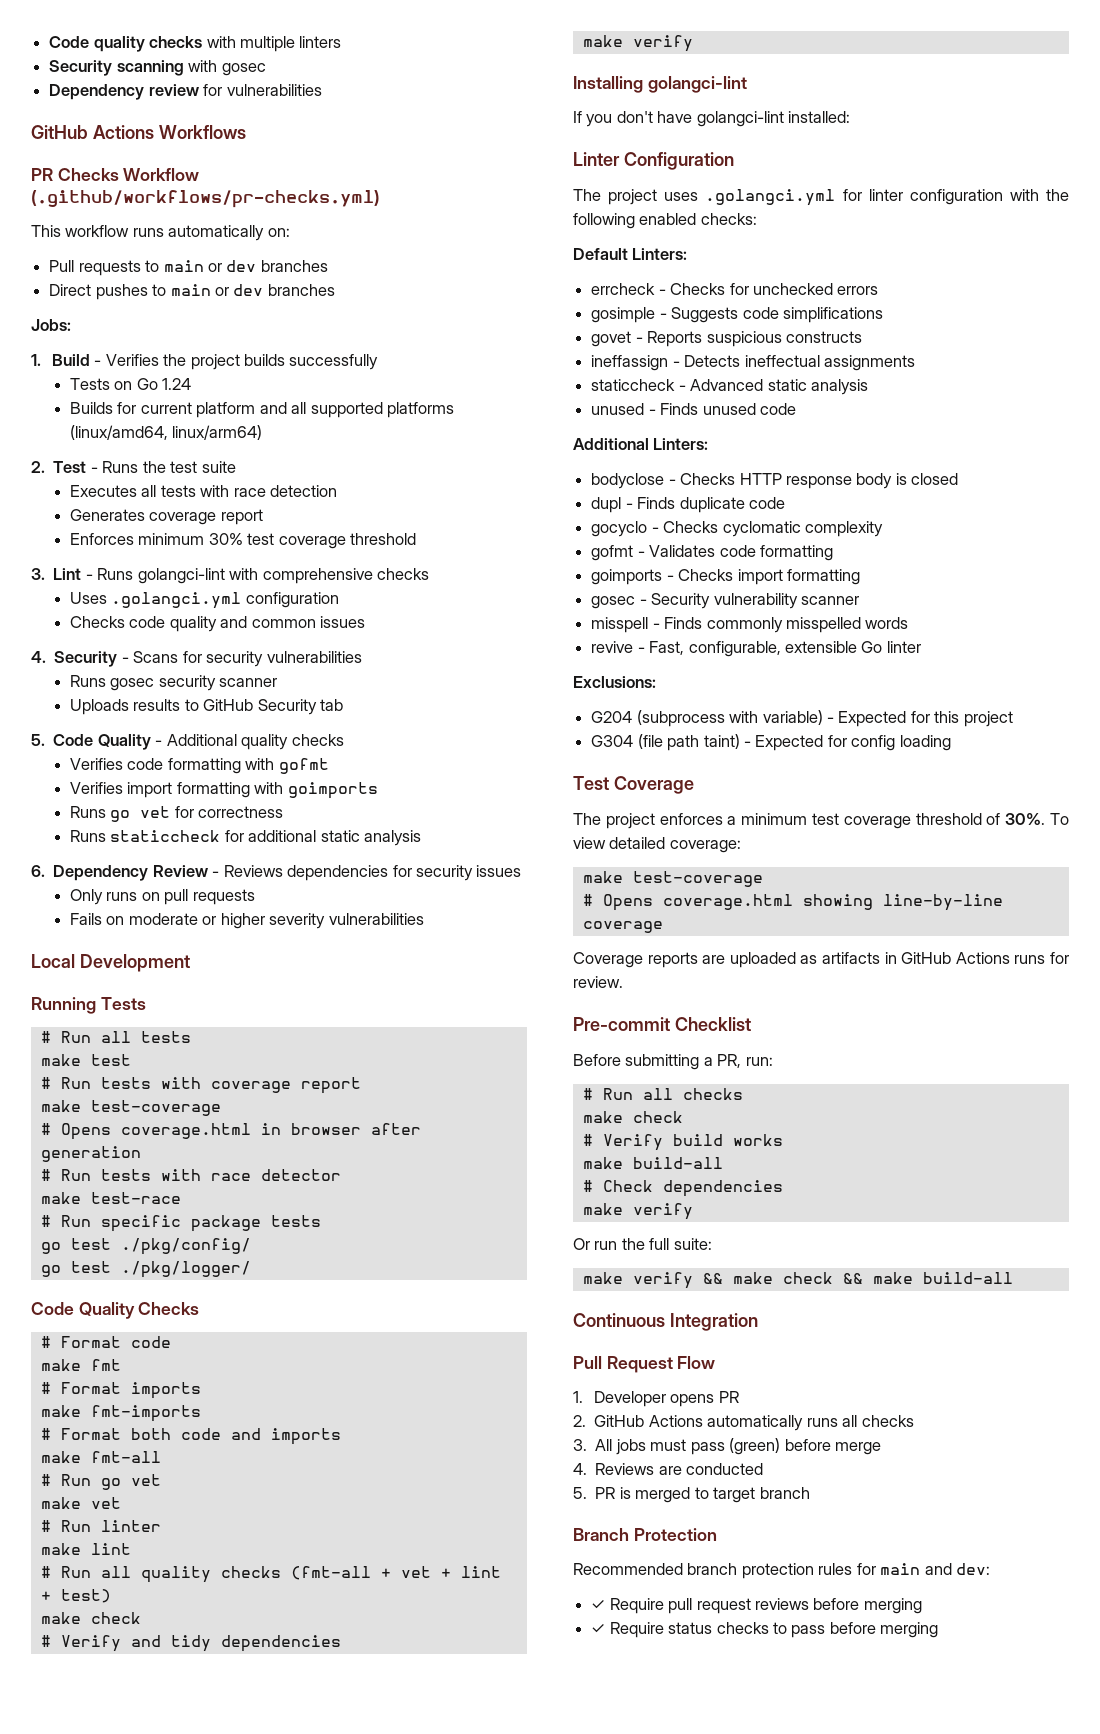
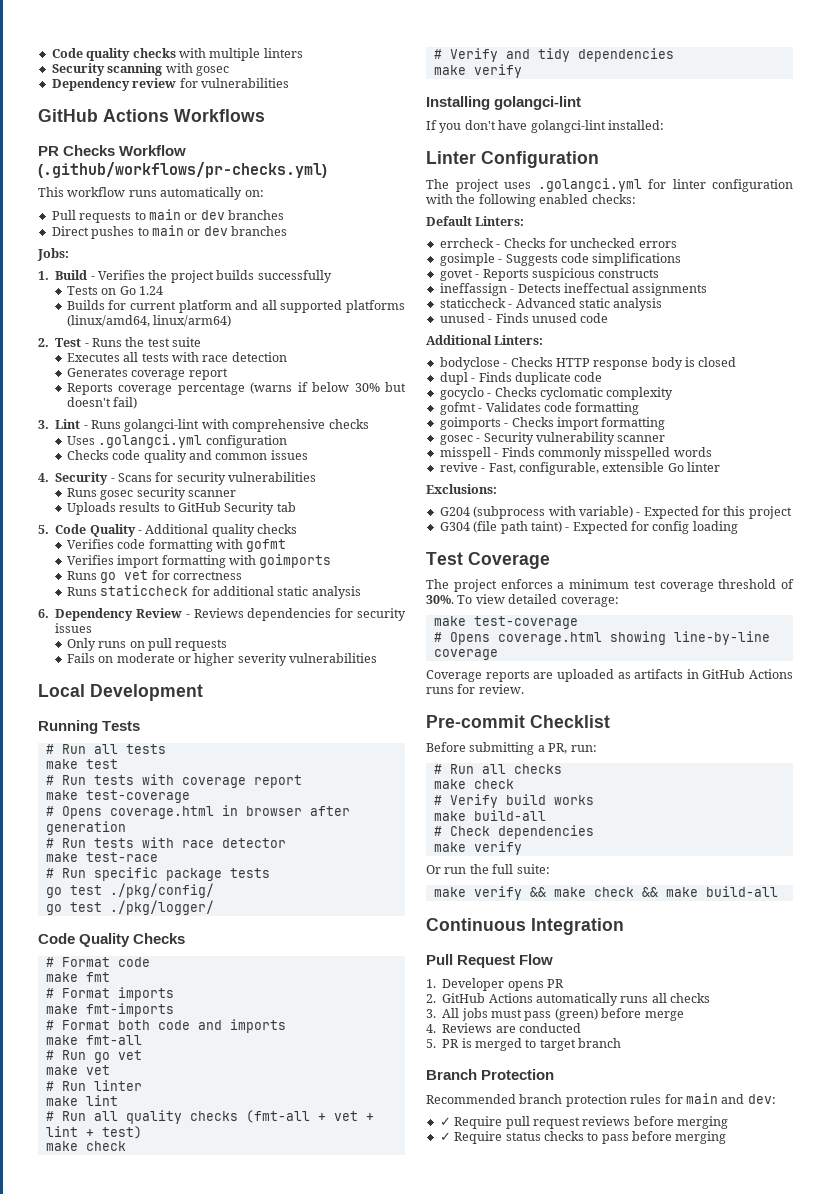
[69,533,417,549] Enforces minimum 30% test coverage threshold -> [66,382,406,395] [66,397,138,409] Reports coverage percentage (warns if below 30% but doesn't fail)

